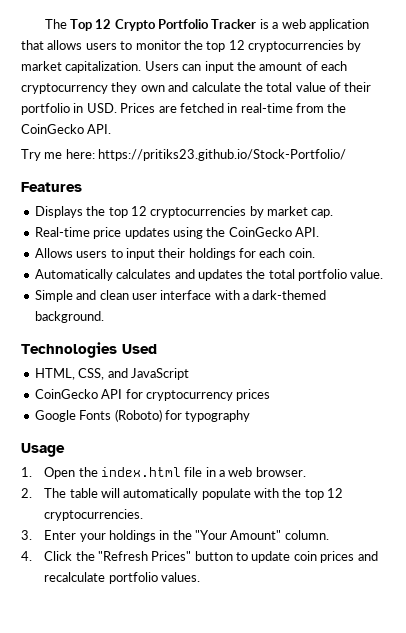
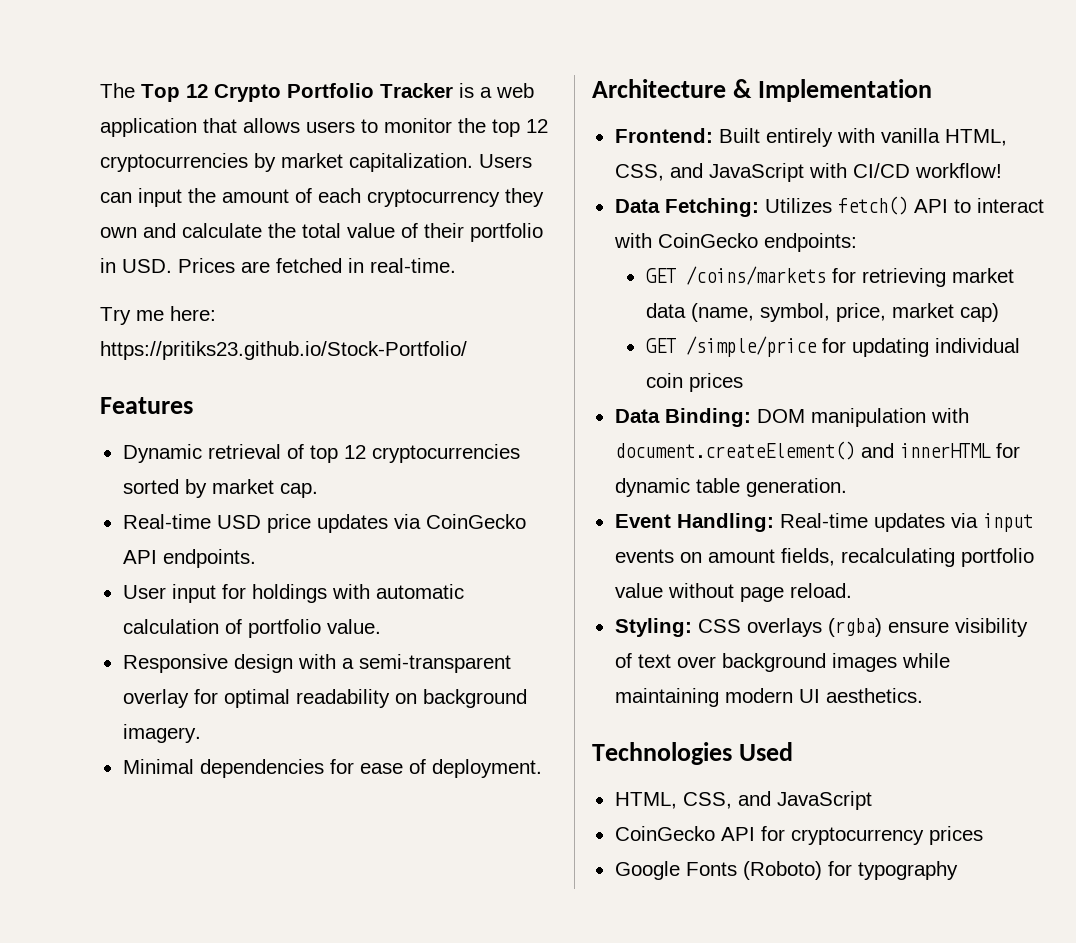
[240,103,347,113] [21,124,112,134] real-time from the CoinGecko API. -> [370,258,456,273] real-time.
[34,206,247,218] Displays the top 12 cryptocurrencies -> [122,444,520,463] [122,479,179,494] Dynamic retrieval of top 12 cryptocurrencies sorted
(90, 232) none -> [216,515,261,529] USD
[172,227,319,239] [34,248,315,260] [34,269,384,281] [34,290,327,302] [34,311,104,323] using the CoinGecko API. // Allows users to input their holdings for each coin. // Automatically calculates and updates the total portfolio value. // Simple and clean user interface with a dark-themed background. -> [393,514,526,529] [122,549,256,568] [122,584,464,603] [122,619,381,638] [122,654,511,673] [122,689,527,708] [122,724,201,743] [122,759,542,778] [592,79,932,102] [614,128,1007,147] [614,163,1002,182] [614,196,1044,217] [613,233,857,252] [645,266,1014,287] [645,303,999,322] [645,336,1020,357] [645,373,743,392] [614,408,969,427] [614,441,1020,460] [614,478,847,497] [614,513,1033,532] [614,548,1034,567] [614,583,852,602] [614,618,1028,637] [614,653,950,672] [614,688,923,707] via CoinGecko API endpoints. // User input for holdings with automatic calculation of portfolio value. // Responsive design with a semi-transparent overlay for optimal readability on background imagery. // Minimal dependencies for ease of deployment. // Architecture & Implementation // Frontend: Built entirely with vanilla HTML, CSS, and JavaScript with CI/CD workflow! // Data Fetching: Utilizes fetch() API to interact with CoinGecko endpoints: // GET /coins/markets for retrieving market data (name, symbol, price, market cap) // GET /simple/price for updating individual coin prices // Data Binding: DOM manipulation with document.createElement() and innerHTML for dynamic table generation. // Event Handling: Real-time updates via input events on amount fields, recalculating portfolio value without page reload. // Styling: CSS overlays (rgba) ensure visibility of text over background images while maintaining modern UI aesthetics.
[21,443,65,457] [21,467,306,479] [21,488,344,500] [44,509,144,521] [21,530,329,542] [21,551,378,563] [44,572,200,584] // Usage // 1. Open the index.html file in a web browser. // 2. The table will automatically populate with the top 12 cryptocurrencies. // 3. Enter your holdings in the "Your Amount" column. // 4. Click the "Refresh Prices" button to update coin prices and recalculate portfolio values. -> (958, 870) none

